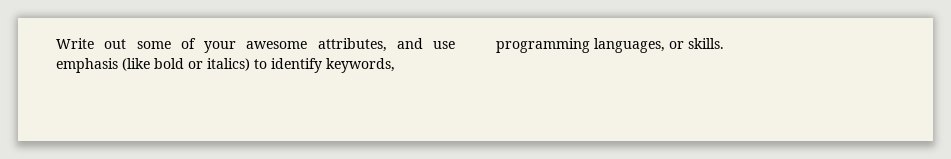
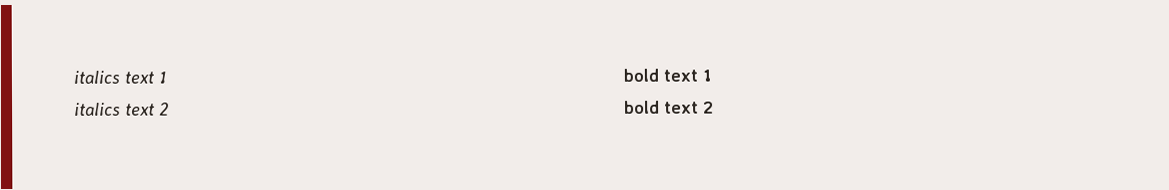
[56,38,455,53] [56,58,395,73] [496,38,724,53] Write out some of your awesome attributes, and use emphasis (like bold or italics) to identify keywords, programming languages, or skills. -> [73,70,167,84] [74,102,169,116] [623,68,712,82] [624,100,714,114] italics text 1 // italics text 2 // bold text 1 // bold text 2

